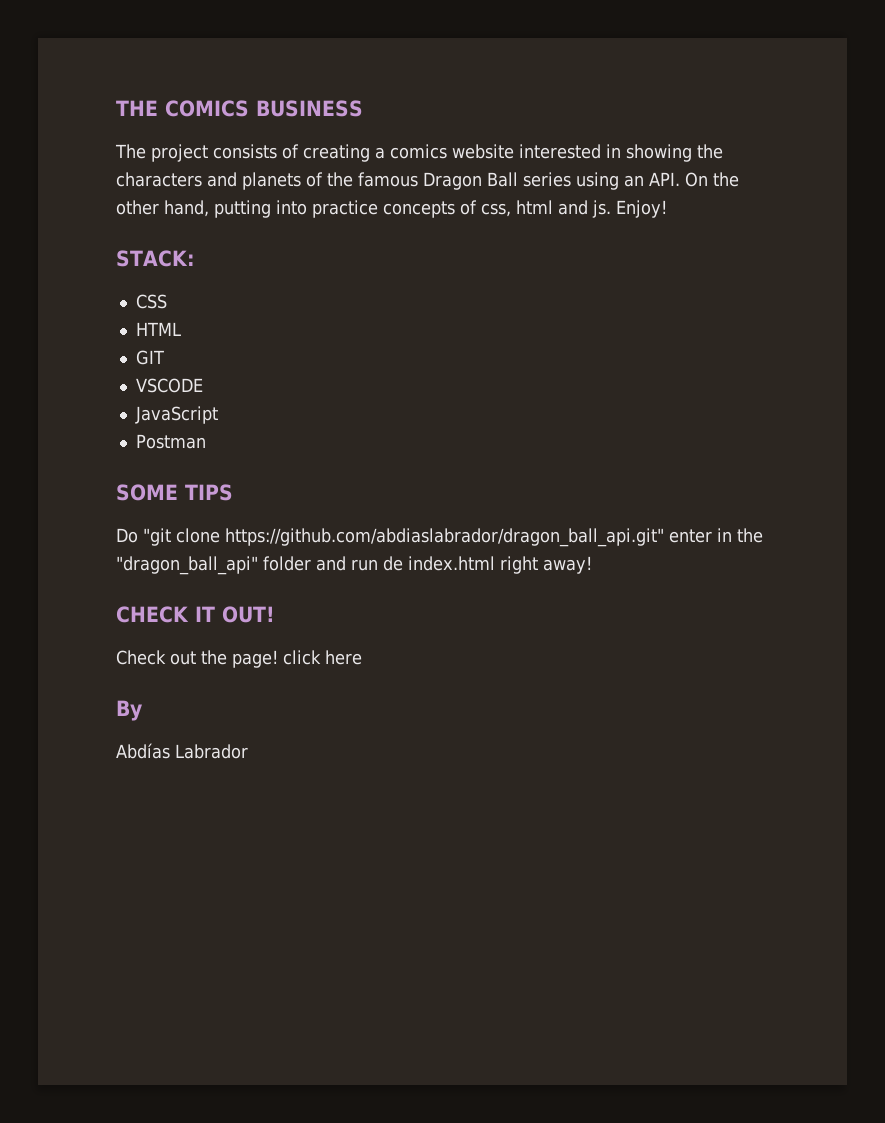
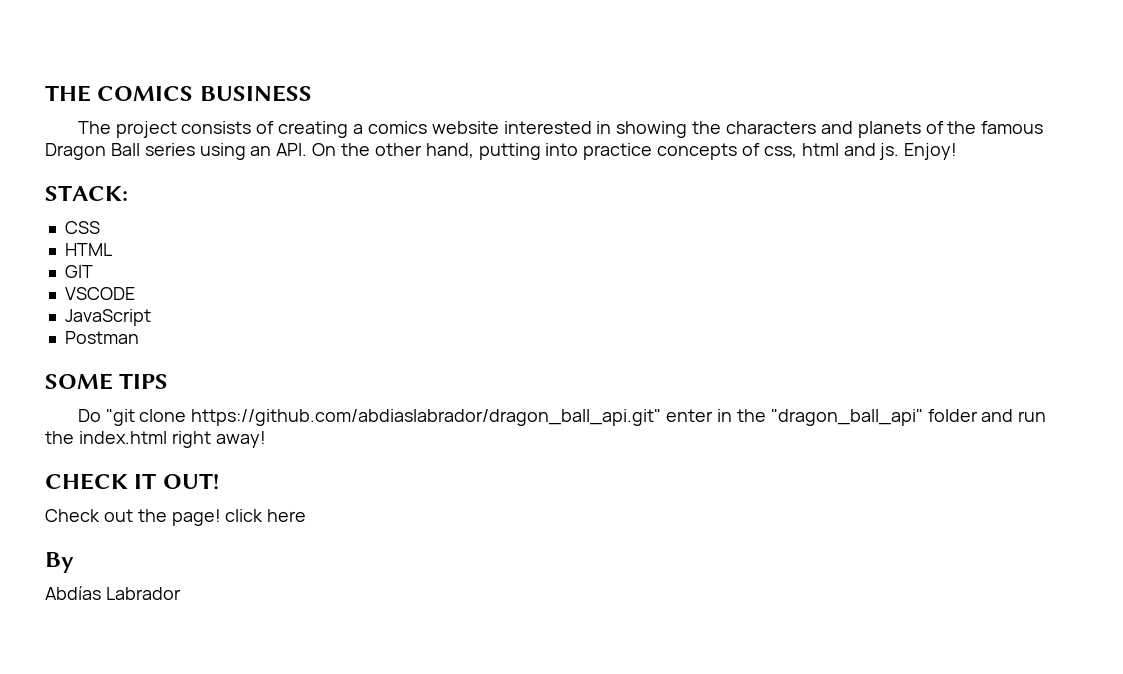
[383,556,403,571] de -> [45,431,74,444] the

